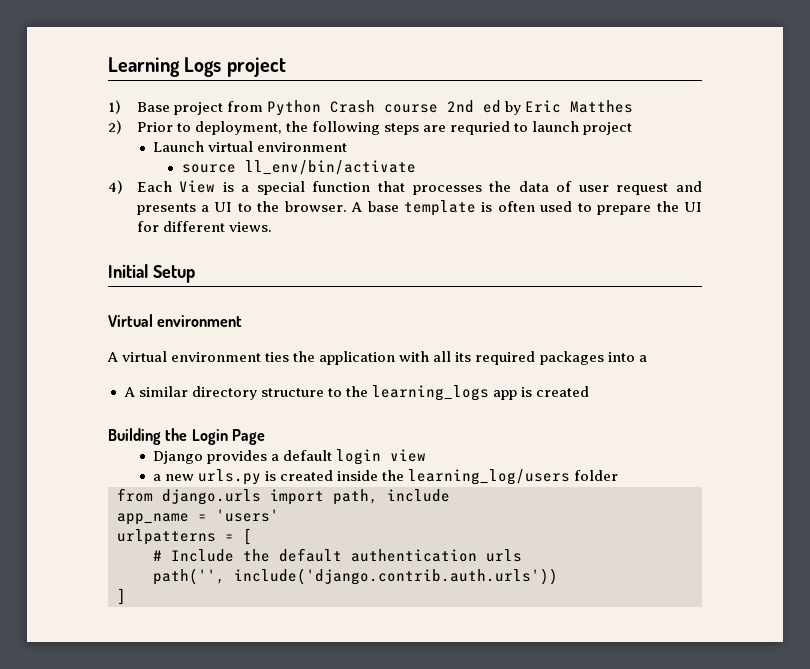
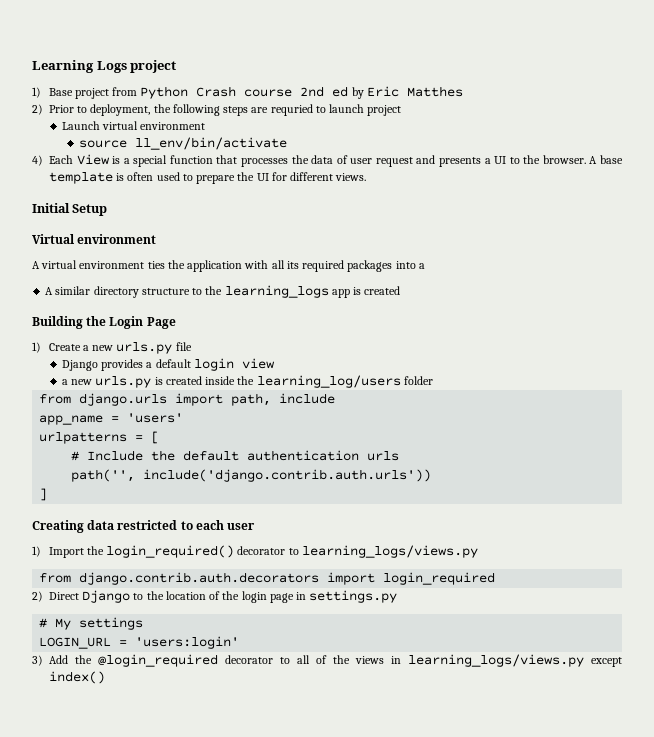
(265, 437) none -> [32,342,192,354] // 1) Create a new urls.py file
(126, 596) none -> [32,520,256,533] [32,545,478,558] [39,572,496,585] [32,590,398,603] [39,617,144,630] [39,636,240,649] [32,654,622,667] [49,671,105,684] // Creating data restricted to each user // 1) Import the login_required() decorator to learning_logs/views.py // from django.contrib.auth.decorators import login_required // 2) Direct Django to the location of the login page in settings.py // # My settings // LOGIN_URL = 'users:login' // 3) Add the @login_required decorator to all of the views in learning_logs/views.py except index()

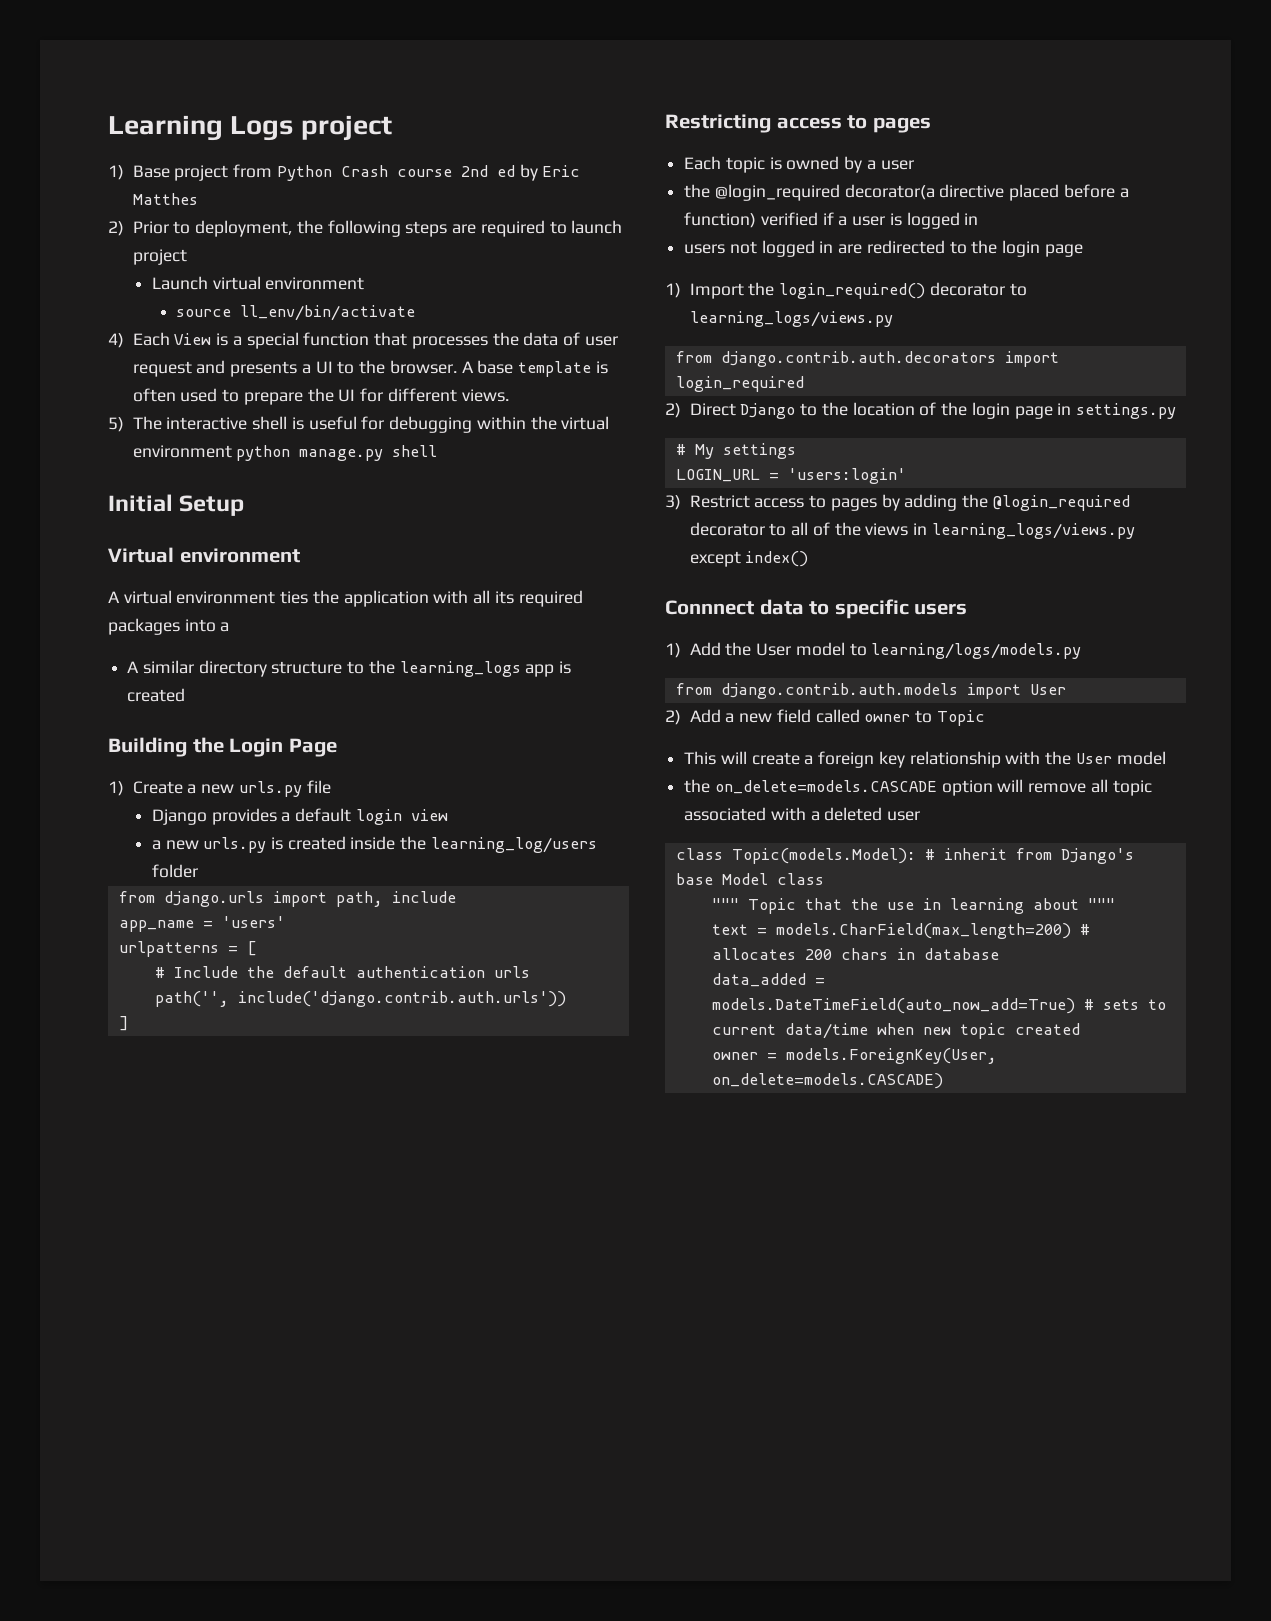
[270,104,313,116] requried -> [480,220,545,237] required
(367, 177) none -> [108,416,610,433] [132,445,438,461] // 5) The interactive shell is useful for debugging within the virtual environment python manage.py shell
[32,520,256,533] Creating data restricted to each user -> [665,114,931,133] [684,156,914,173] [684,184,1129,201] [684,212,979,229] [684,240,1083,257] Restricting access to pages // Each topic is owned by a user // the @login_required decorator(a directive placed before a function) verified if a user is logged in // users not logged in are redirected to the login page
[49,655,68,664] Add -> [689,494,958,511] Restrict access to pages by adding
(105, 677) none -> [665,599,968,619] [665,642,1082,659] [675,683,1066,699] [665,709,985,726] [684,751,1166,768] [684,779,1152,796] [684,807,921,821] [675,848,1134,864] [675,873,824,885] [711,898,1115,914] [711,923,1090,939] [711,948,999,960] [711,973,825,987] [711,998,1166,1014] [711,1023,1080,1039] [711,1048,997,1064] [711,1073,943,1089] // Connnect data to specific users // 1) Add the User model to learning/logs/models.py // from django.contrib.auth.models import User // 2) Add a new field called owner to Topic // This will create a foreign key relationship with the User model // the on_delete=models.CASCADE option will remove all topic associated with a deleted user // class Topic(models.Model): # inherit from Django's base Model class // """ Topic that the use in learning about """ // text = models.CharField(max_length=200) # allocates 200 chars in database // data_added = models.DateTimeField(auto_now_add=True) # sets to current data/time when new topic created // owner = models.ForeignKey(User, on_delete=models.CASCADE)

